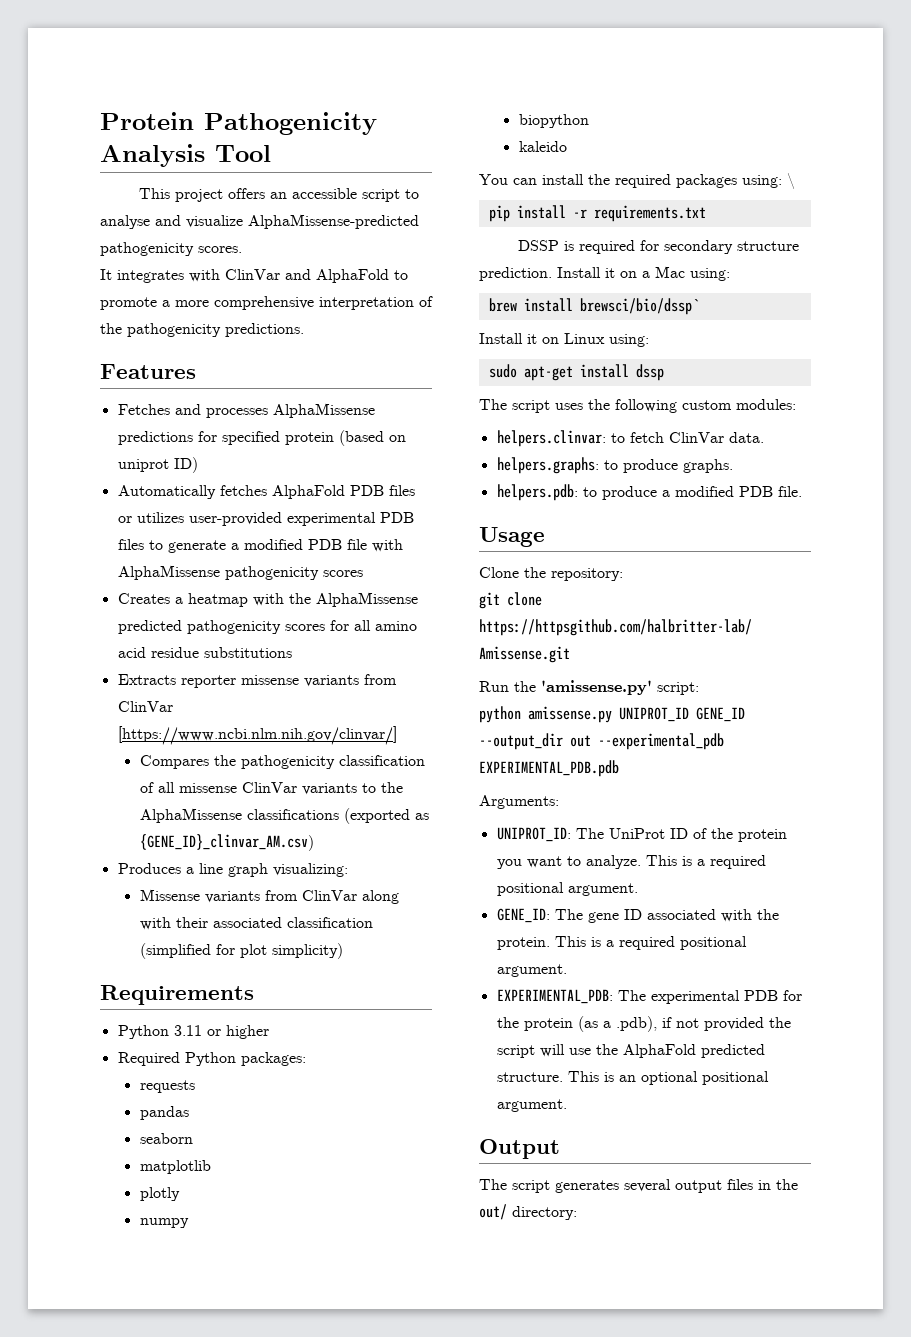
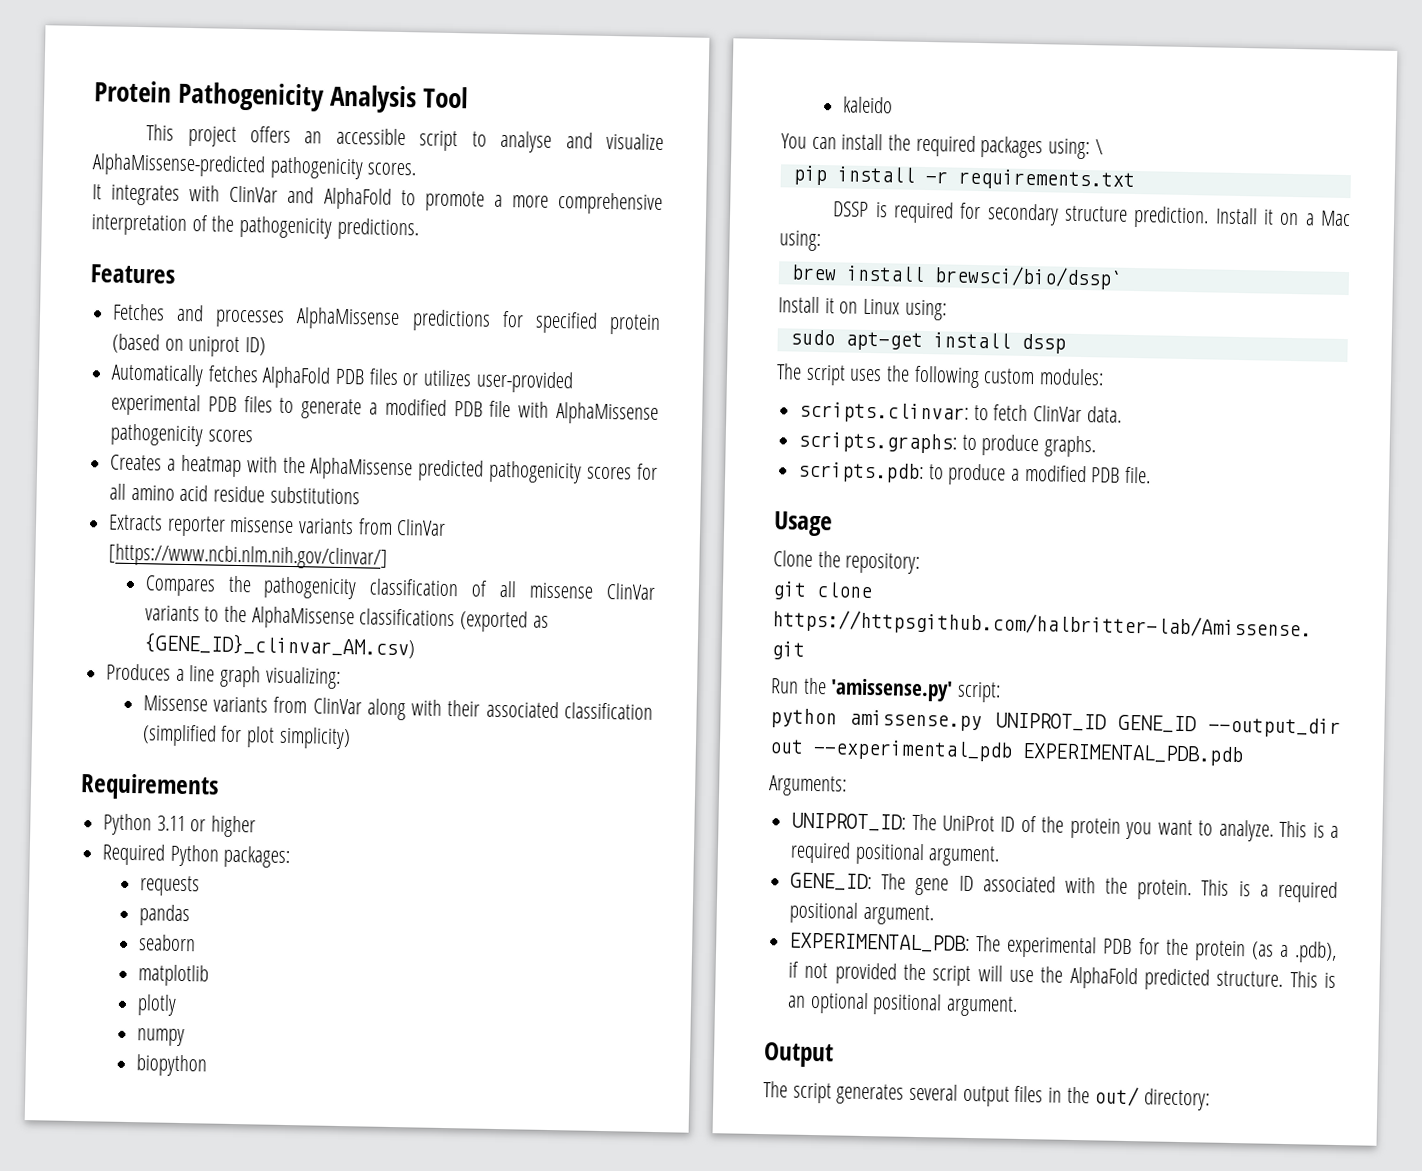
[496,430,606,447] helpers.clinvar: -> [799,401,970,424] scripts.clinvar:
[496,457,599,474] helpers.graphs: -> [798,431,958,454] scripts.graphs:
[496,484,578,501] helpers.pdb: -> [798,461,925,484] scripts.pdb:

